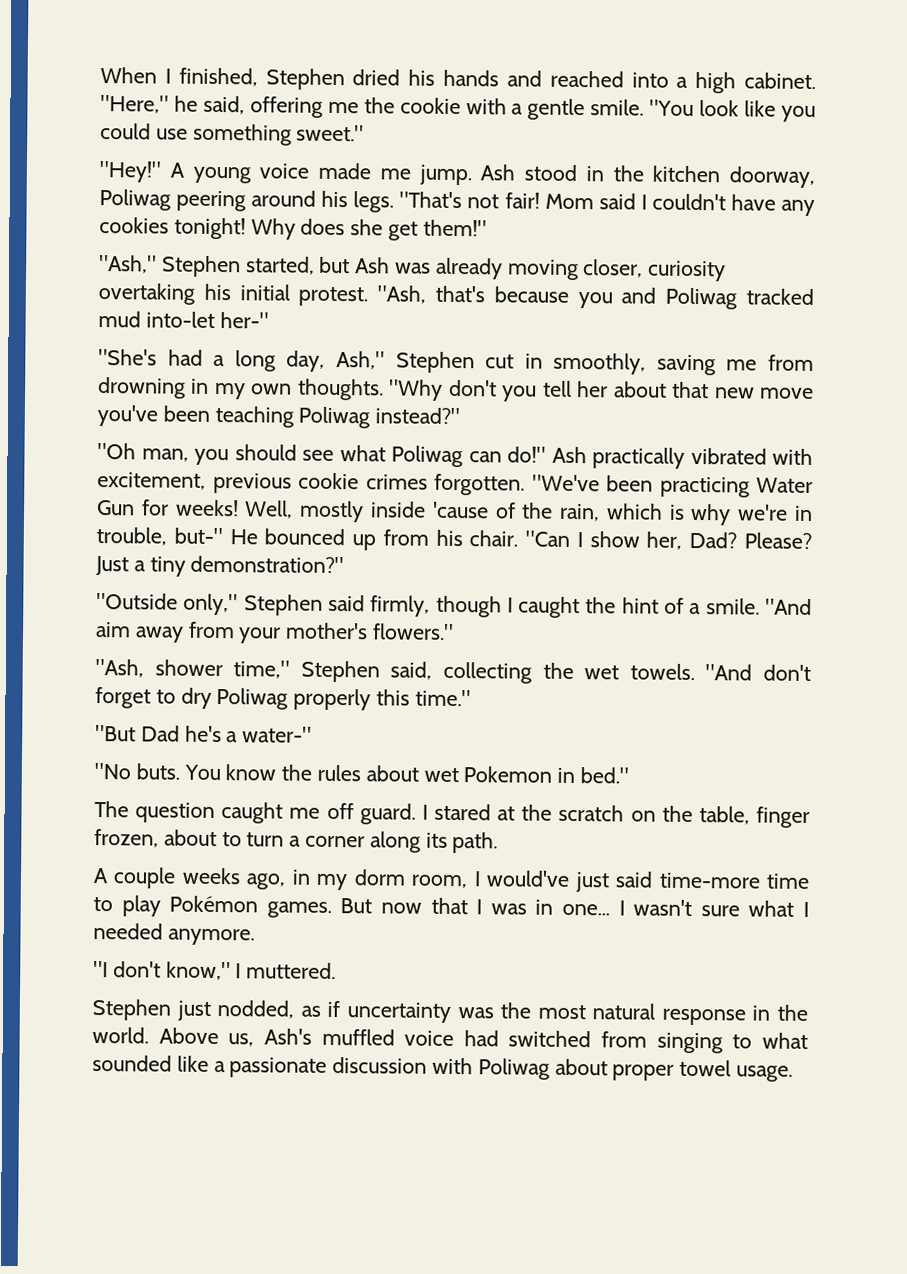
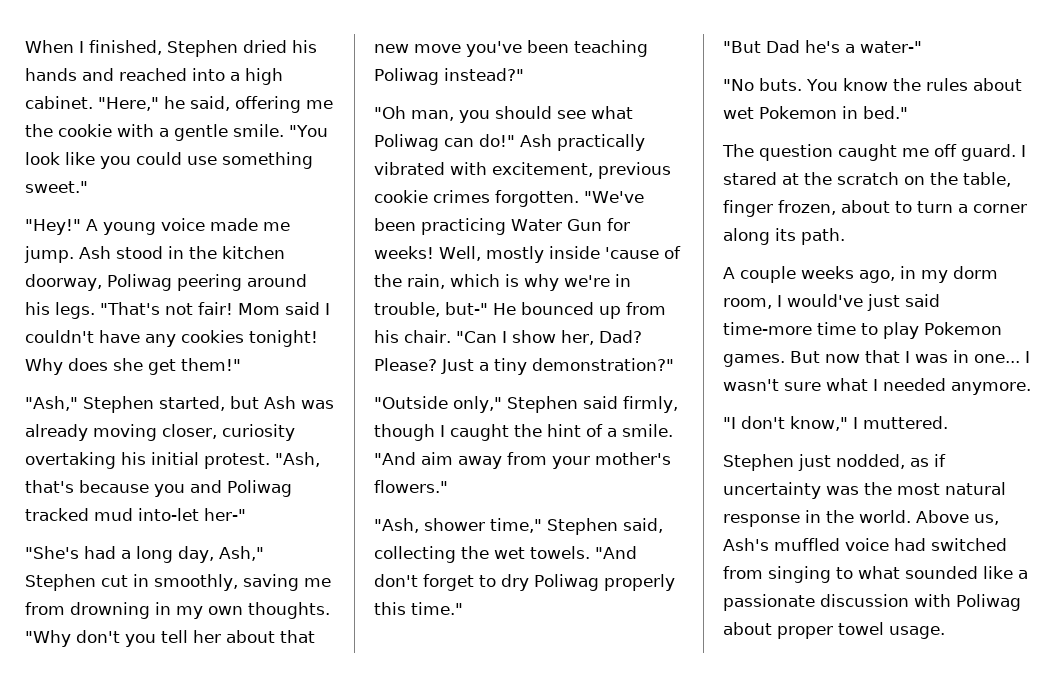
[169,895,259,913] Pokémon -> [924,322,1002,335] Pokemon

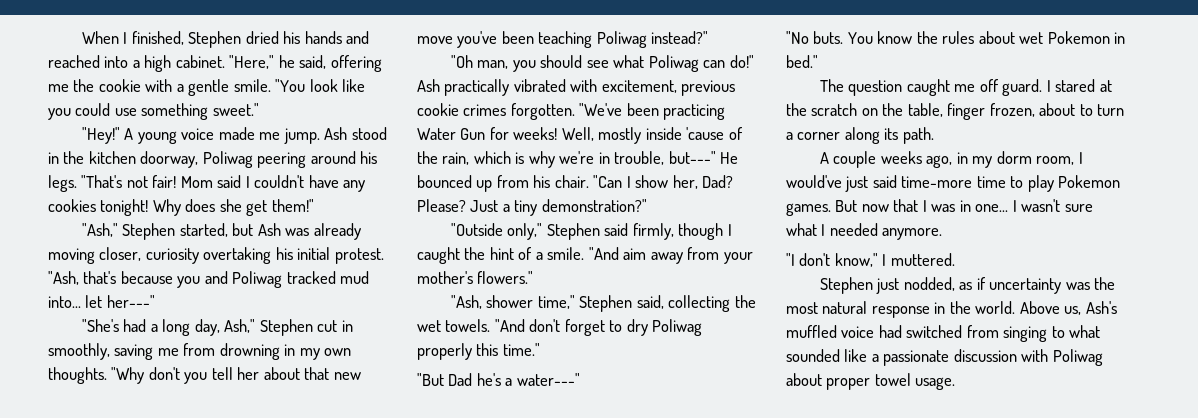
[138,508,246,521] into-let her-" -> [48,295,155,308] into... let her---"
[445,302,488,315] but-" -> [668,151,716,164] but---"
[860,41,922,53] water-" -> [516,373,580,386] water---"

